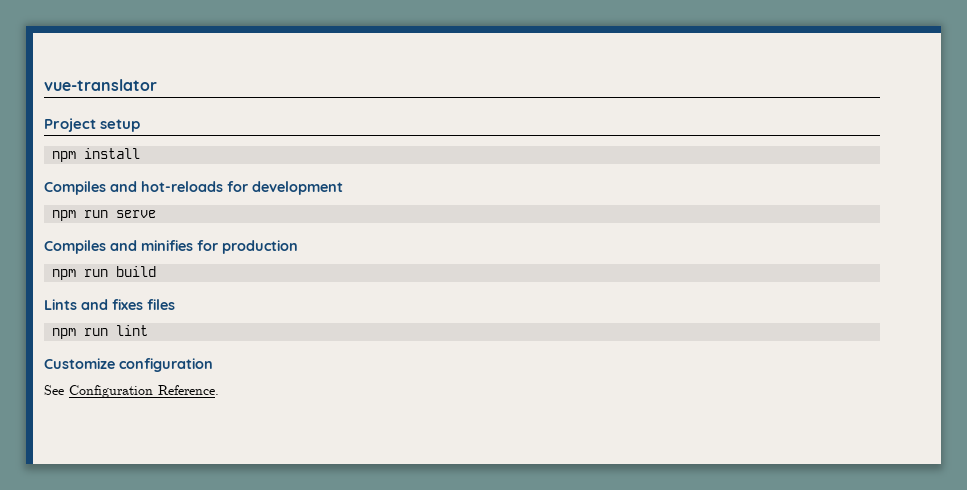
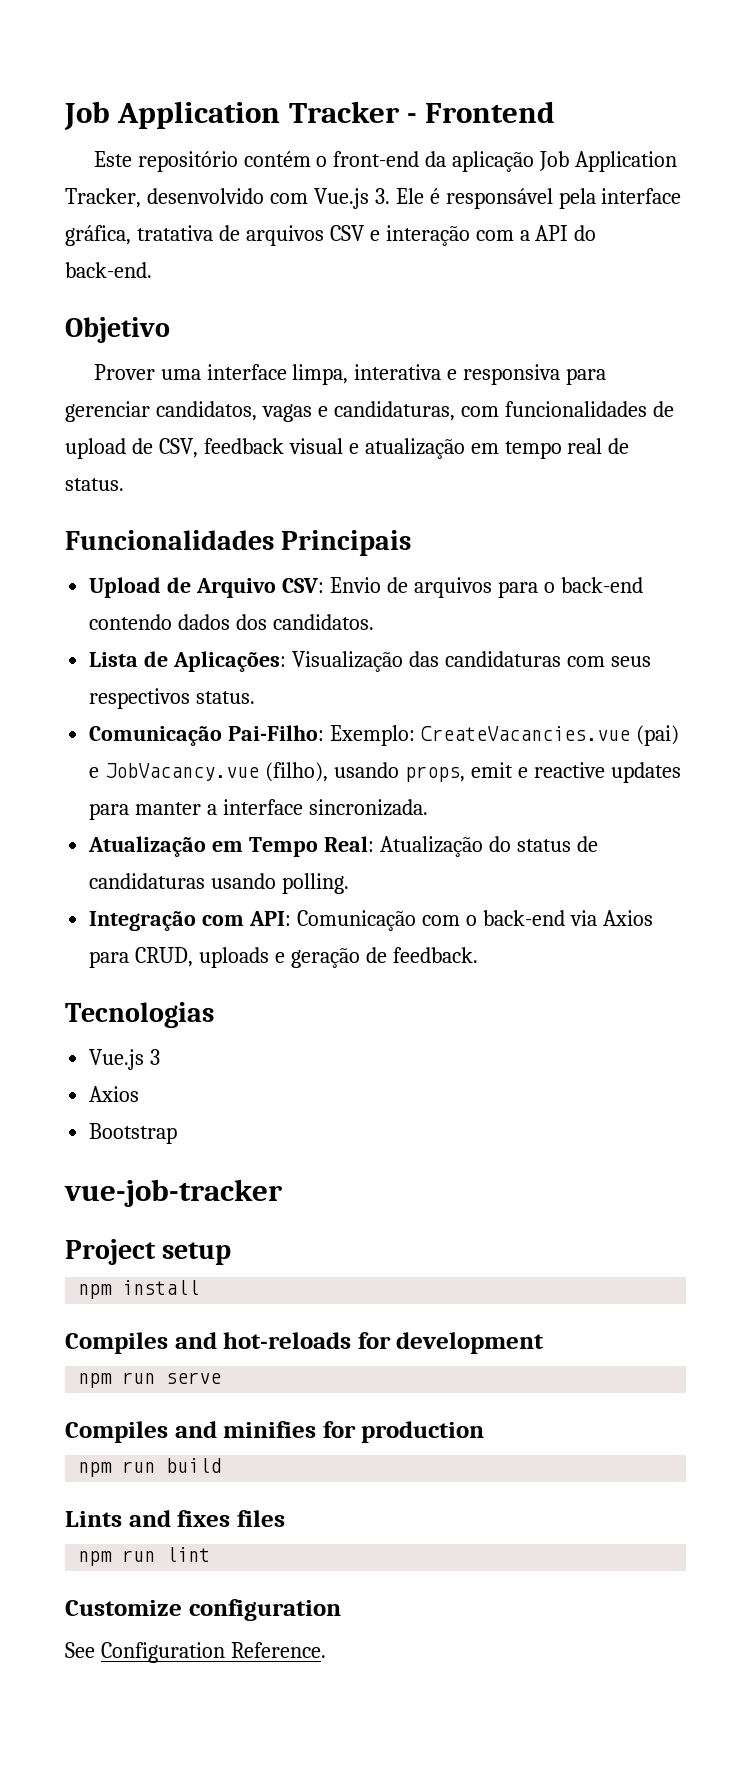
[44,79,157,91] vue-translator -> [64,101,556,130] [93,151,678,172] [65,188,682,209] [65,225,597,246] [65,262,152,278] [65,317,170,343] [93,364,607,385] [65,401,674,422] [65,438,630,459] [65,478,124,491] [65,530,412,556] [89,577,643,598] [89,614,375,630] [89,651,651,672] [89,688,256,709] [89,725,679,746] [89,762,681,783] [89,799,428,820] [88,836,598,857] [89,873,350,894] [89,910,653,931] [89,947,478,968] [65,1002,214,1028] [89,1049,161,1070] [89,1086,140,1102] [89,1123,178,1144] [64,1179,283,1207] Job Application Tracker - Frontend // Este repositório contém o front-end da aplicação Job Application Tracker, desenvolvido com Vue.js 3. Ele é responsável pela interface gráfica, tratativa de arquivos CSV e interação com a API do back-end. // Objetivo // Prover uma interface limpa, interativa e responsiva para gerenciar candidatos, vagas e candidaturas, com funcionalidades de upload de CSV, feedback visual e atualização em tempo real de status. // Funcionalidades Principais // Upload de Arquivo CSV: Envio de arquivos para o back-end contendo dados dos candidatos. // Lista de Aplicações: Visualização das candidaturas com seus respectivos status. // Comunicação Pai-Filho: Exemplo: CreateVacancies.vue (pai) e JobVacancy.vue (filho), usando props, emit e reactive updates para manter a interface sincronizada. // Atualização em Tempo Real: Atualização do status de candidaturas usando polling. // Integração com API: Comunicação com o back-end via Axios para CRUD, uploads e geração de feedback. // Tecnologias // Vue.js 3 // Axios // Bootstrap // vue-job-tracker

